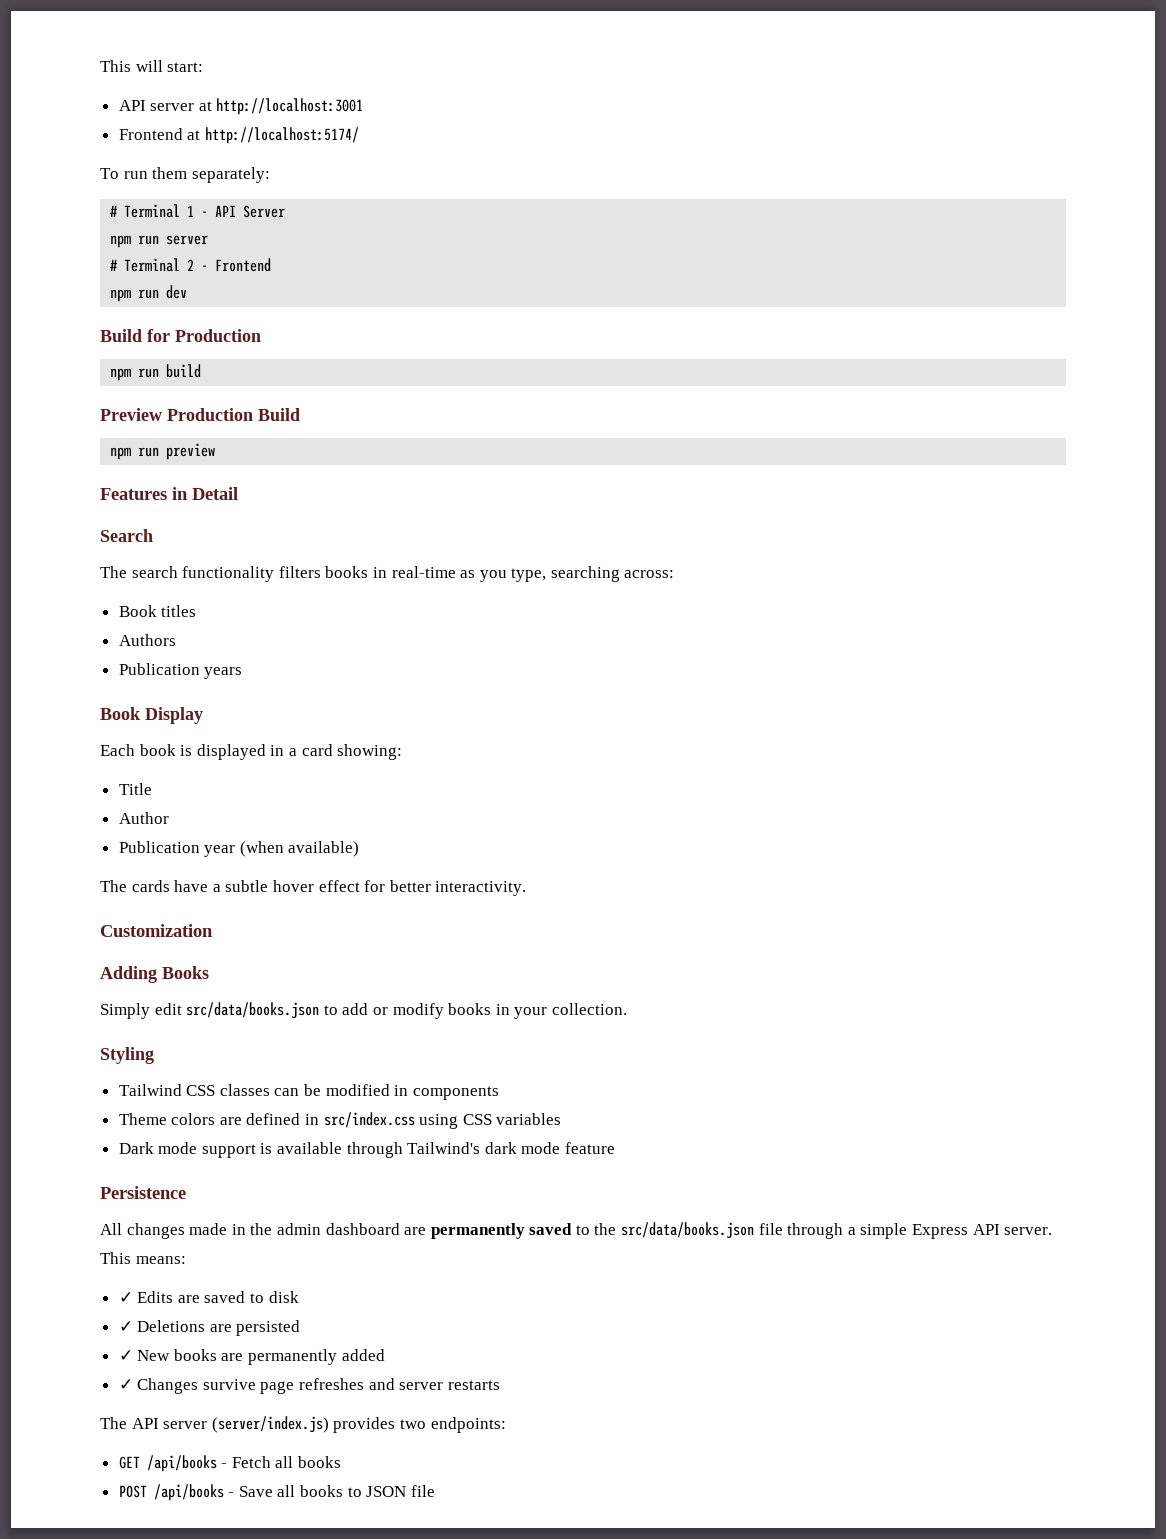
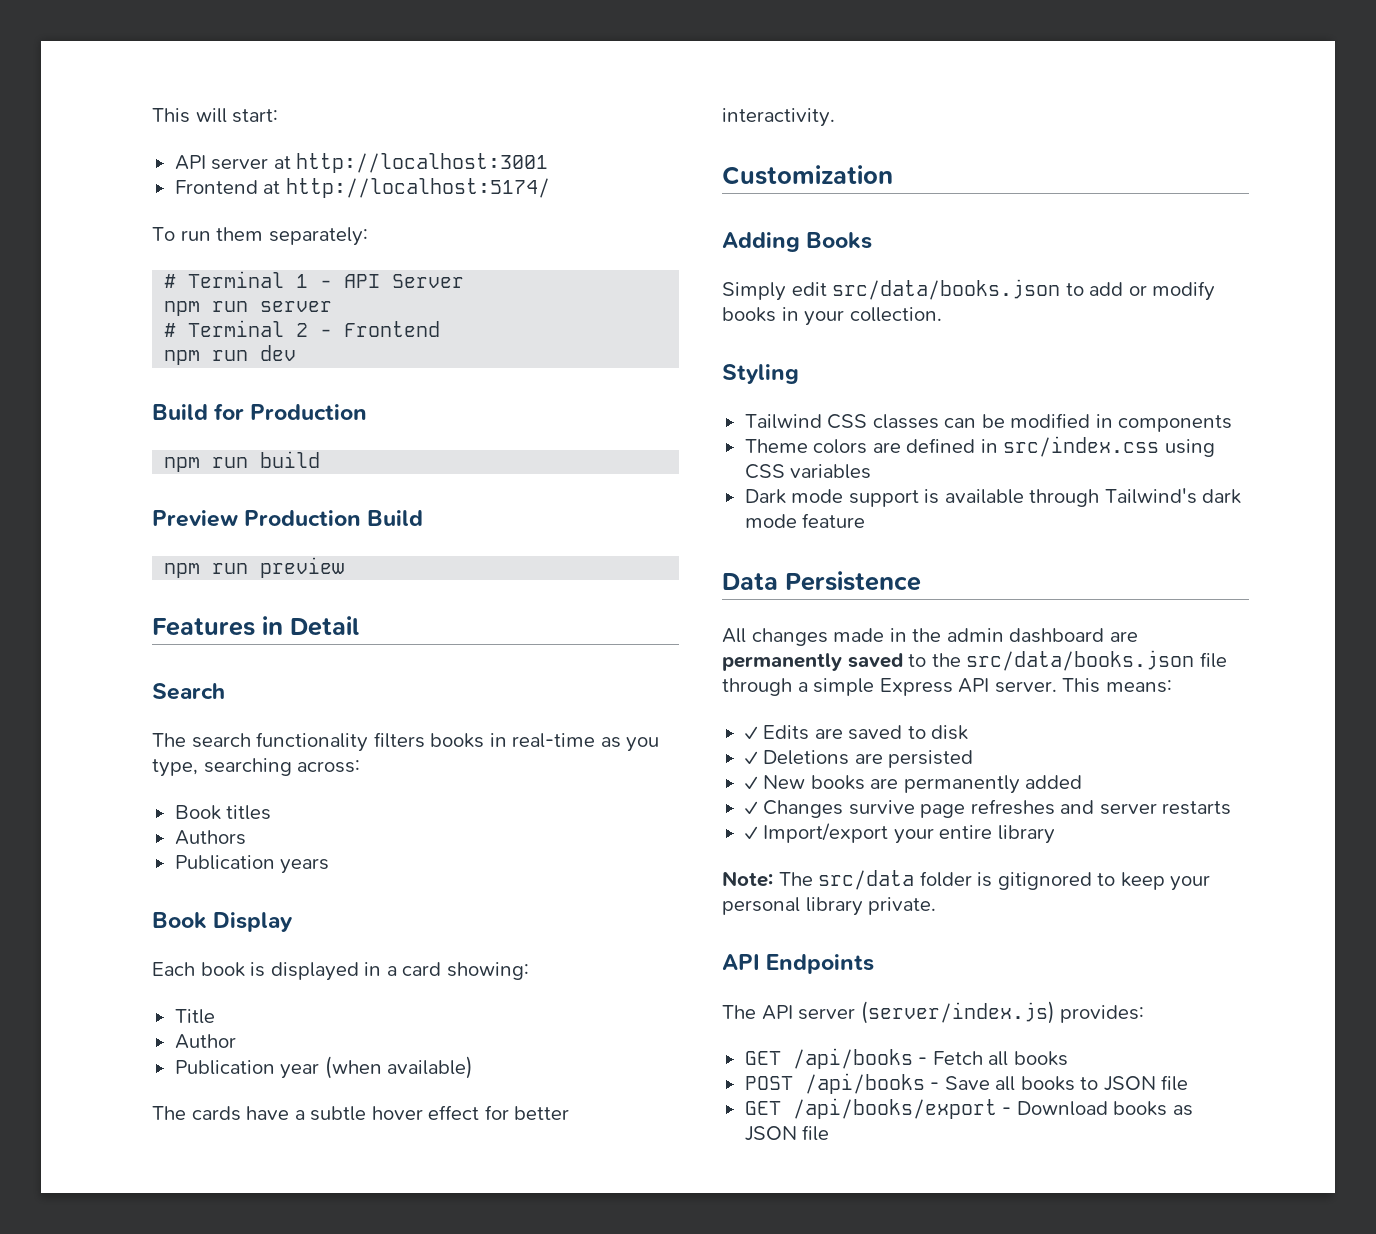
(616, 1148) none -> [722,573,778,590] Data
(500, 1385) none -> [744,823,1055,844] [722,870,1211,891] [722,897,937,916] [722,954,875,974] // ✓ Import/export your entire library // Note: The src/data folder is gitignored to keep your personal library private. // API Endpoints
[333,1417,506,1433] provides two endpoints: -> [1060,1005,1145,1023] provides:
(435, 1491) none -> [744,1098,1193,1119] [744,1125,830,1141] // GET /api/books/export - Download books as JSON file

